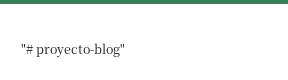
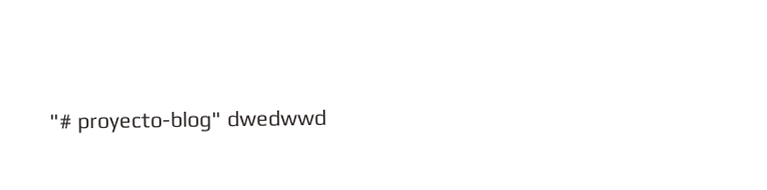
(126, 50) none -> [226,108,327,128] dwedwwd

